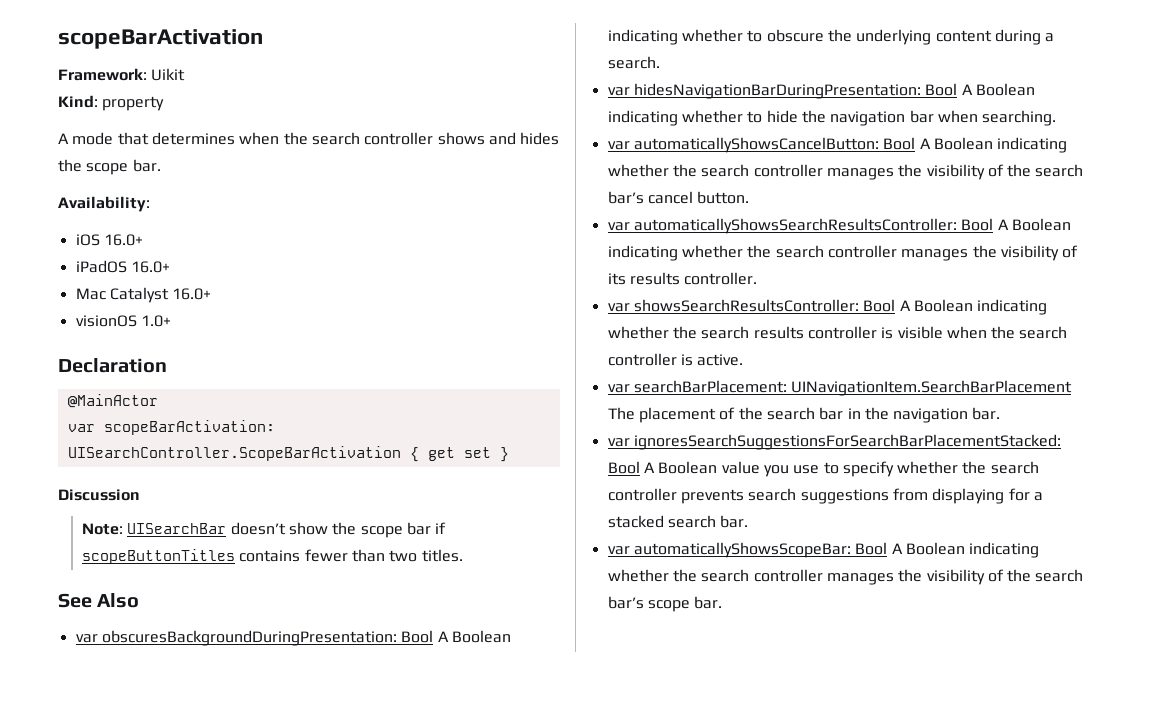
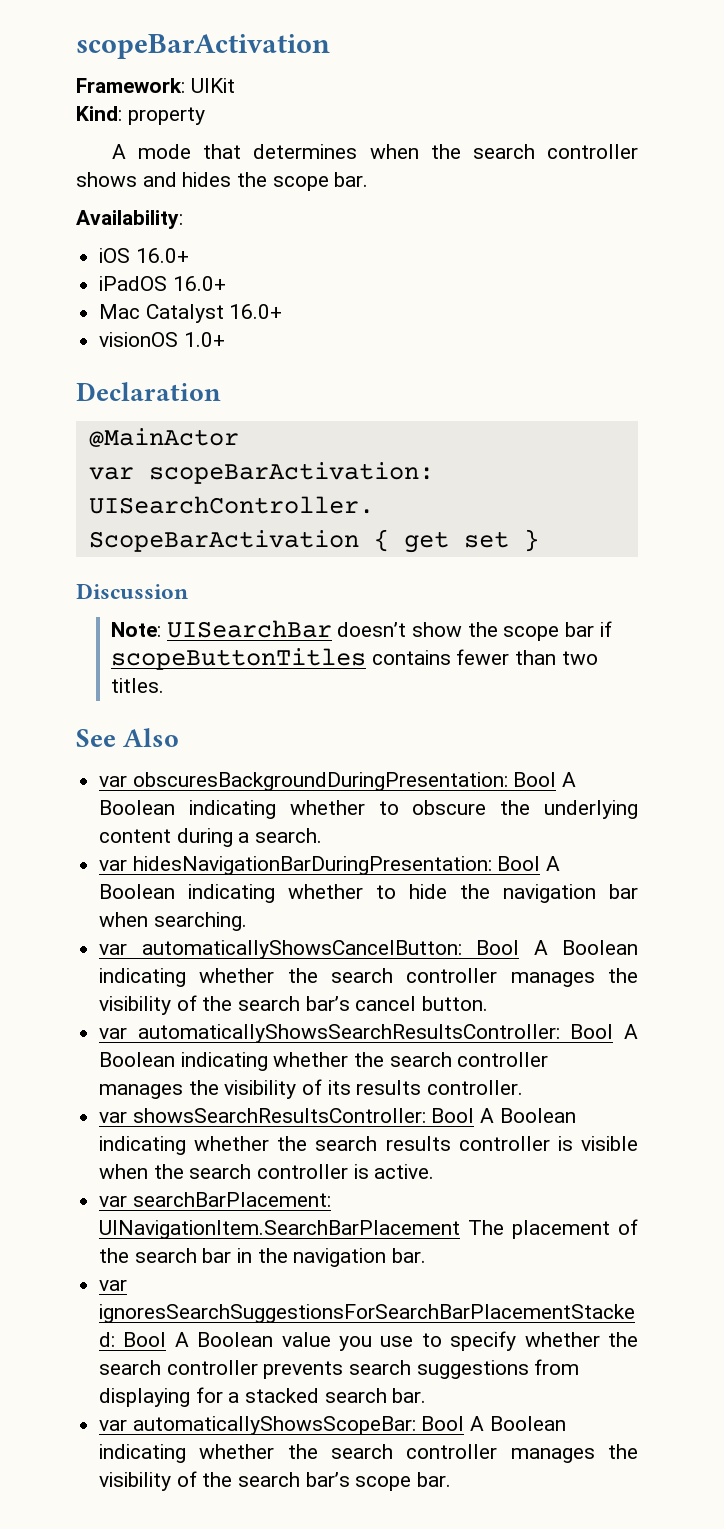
[151,68,186,81] Uikit -> [190,78,235,93] UIKit

